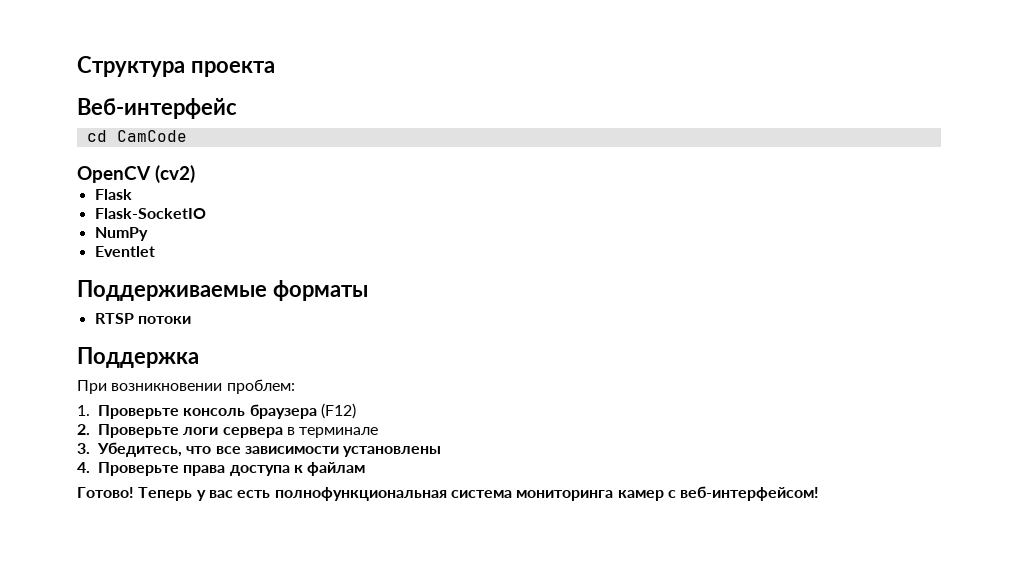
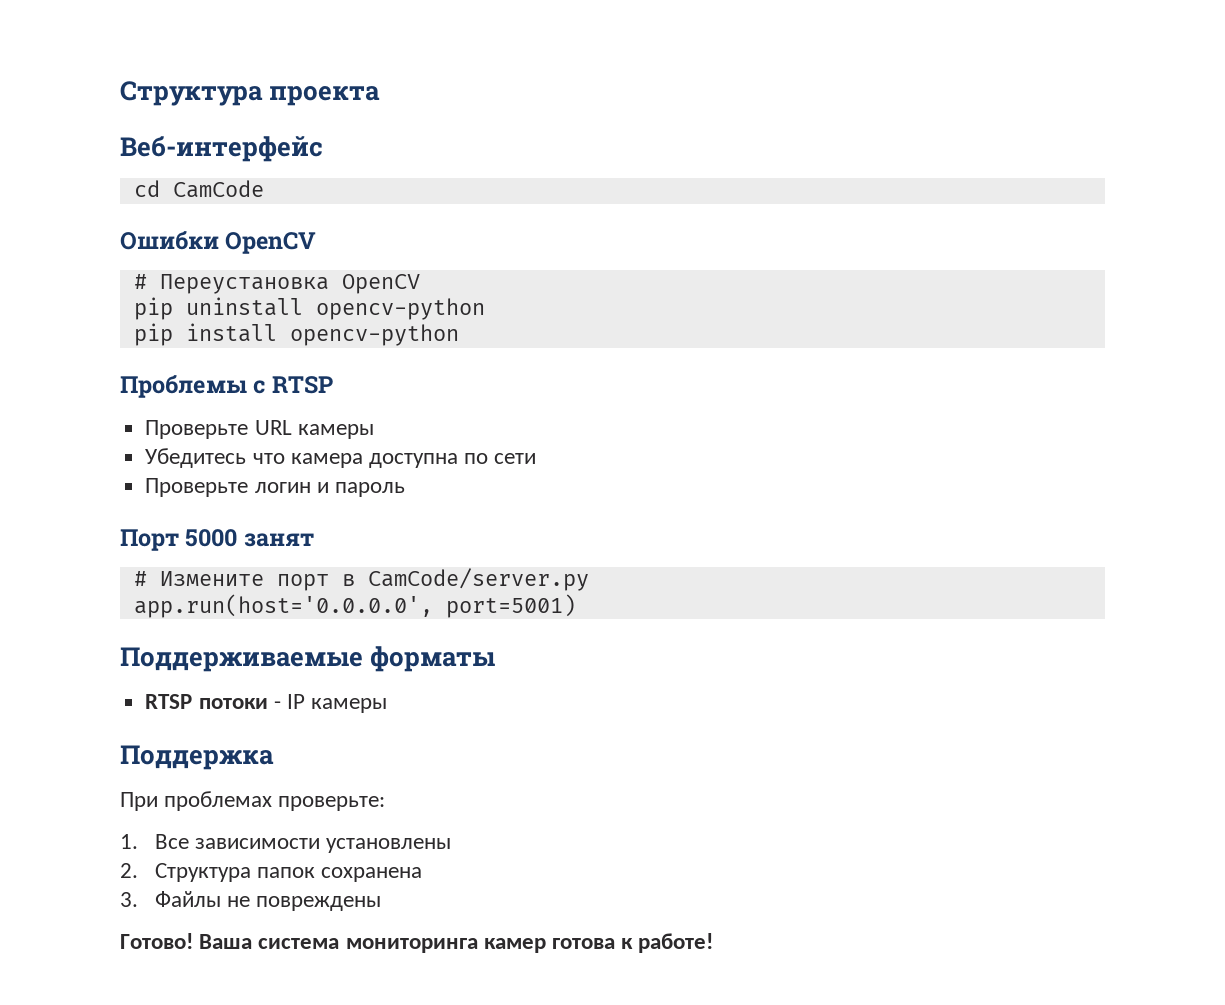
[77,165,195,183] [94,189,132,200] [94,208,206,219] [94,227,148,241] [94,246,155,257] OpenCV (cv2) // Flask // Flask-SocketIO // NumPy // Eventlet -> [120,231,317,254] [133,274,420,294] [133,297,485,320] [133,323,459,346] [120,375,333,398] [145,420,374,439] [145,448,537,468] [145,478,405,497] [120,529,314,551] [133,568,589,591] [133,594,576,618] Ошибки OpenCV // # Переустановка OpenCV // pip uninstall opencv-python // pip install opencv-python // Проблемы с RTSP // Проверьте URL камеры // Убедитесь что камера доступна по сети // Проверьте логин и пароль // Порт 5000 занят // # Измените порт в CamCode/server.py // app.run(host='0.0.0.0', port=5001)
(191, 320) none -> [273,694,388,713] - IP камеры
[111,379,295,394] возникновении проблем: -> [164,791,386,811] проблемах проверьте:
[98,403,356,419] [77,424,379,438] [77,442,442,457] [77,462,366,476] [77,486,820,501] Проверьте консоль браузера (F12) // 2. Проверьте логи сервера в терминале // 3. Убедитесь, что все зависимости установлены // 4. Проверьте права доступа к файлам // Готово! Теперь у вас есть полнофункциональная система мониторинга камер с веб-интерфейсом! -> [154,834,452,853] [120,863,423,882] [120,891,382,911] [120,933,714,953] Все зависимости установлены // 2. Структура папок сохранена // 3. Файлы не повреждены // Готово! Ваша система мониторинга камер готова к работе!

